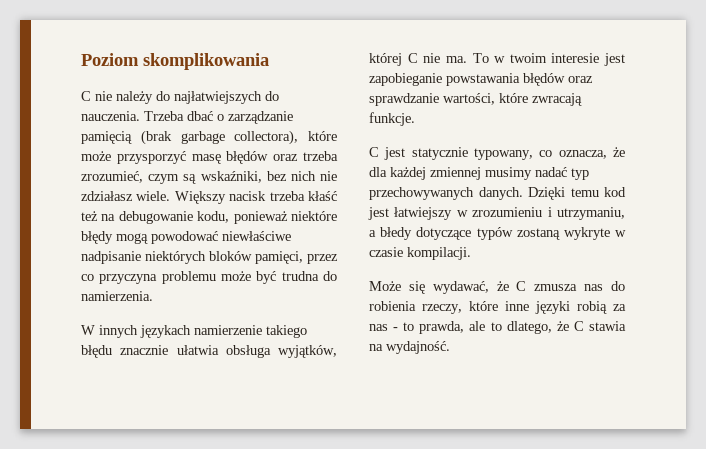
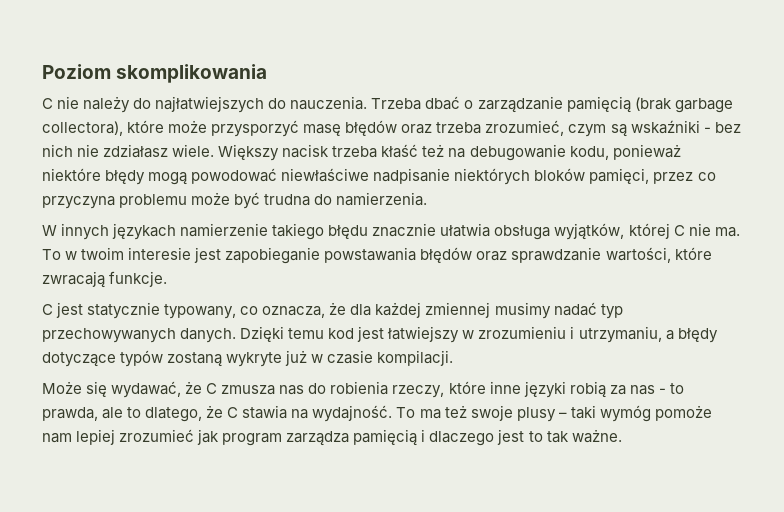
[200,171,262,183] wskaźniki, -> [630,120,711,134] wskaźniki -
[380,227,413,240] błedy -> [677,328,718,343] błędy
(610, 233) none -> [285,350,308,366] już
(450, 347) none -> [396,405,712,422] [42,429,622,446] To ma też swoje plusy – taki wymóg pomoże nam lepiej zrozumieć jak program zarządza pamięcią i dlaczego jest to tak ważne.

